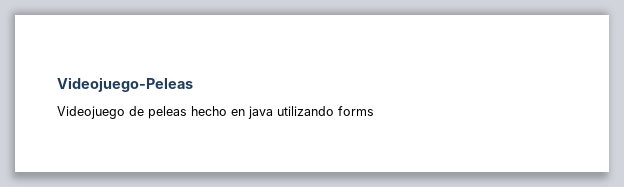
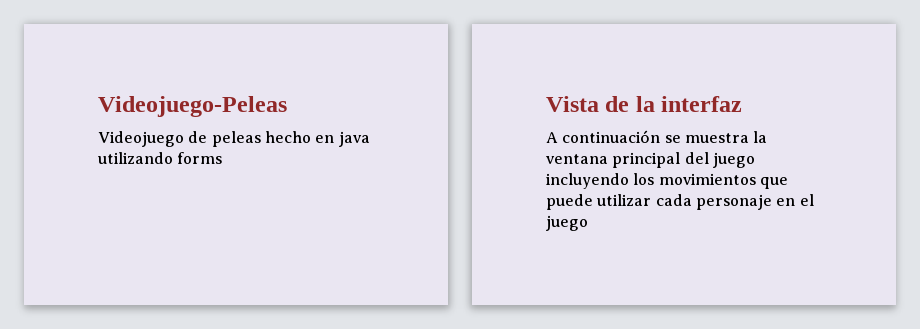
(374, 111) none -> [546,96,743,112] [546,130,768,143] [546,152,755,168] [546,173,788,189] [546,194,814,210] [546,215,588,231] // Vista de la interfaz // A continuación se muestra la ventana principal del juego incluyendo los movimientos que puede utilizar cada personaje en el juego

